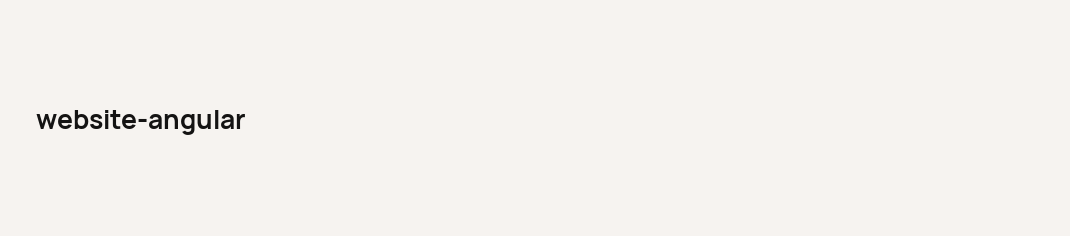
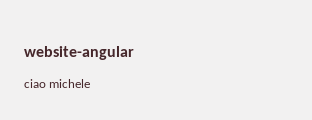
(246, 122) none -> [24,79,91,88] // ciao michele

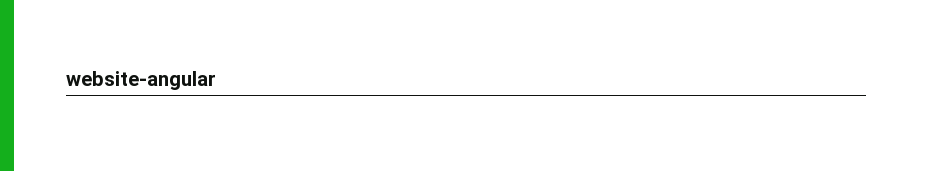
[24,79,91,88] // ciao michele -> (216, 80) none

